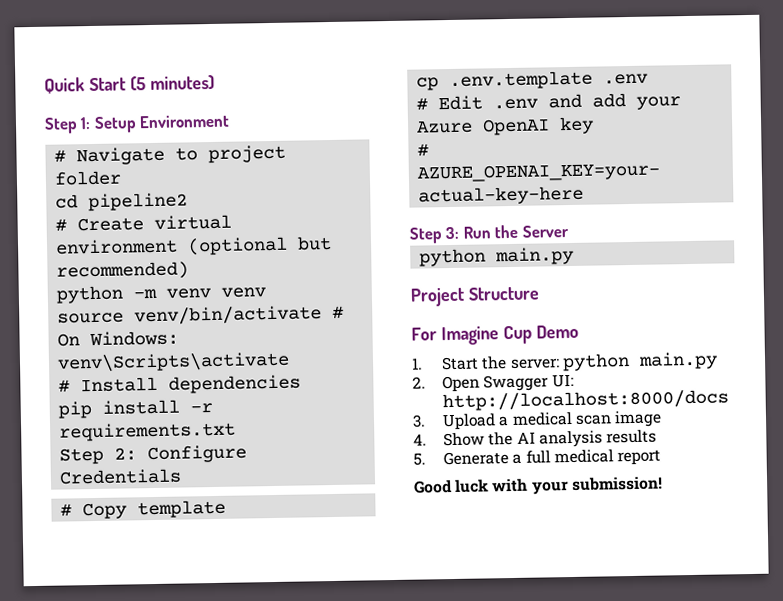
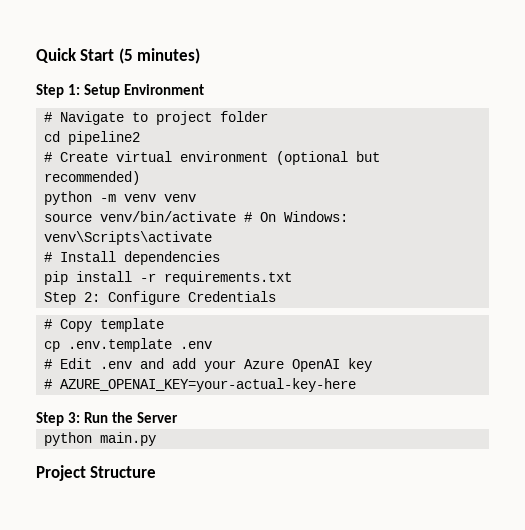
[411,324,579,346] [411,351,718,372] [412,373,574,393] [442,389,730,412] [412,410,663,431] [413,429,658,448] [413,449,662,466] [414,476,663,495] // For Imagine Cup Demo // 1. Start the server: python main.py // 2. Open Swagger UI: http://localhost:8000/docs // 3. Upload a medical scan image // 4. Show the AI analysis results // 5. Generate a full medical report // Good luck with your submission! -> (157, 472) none

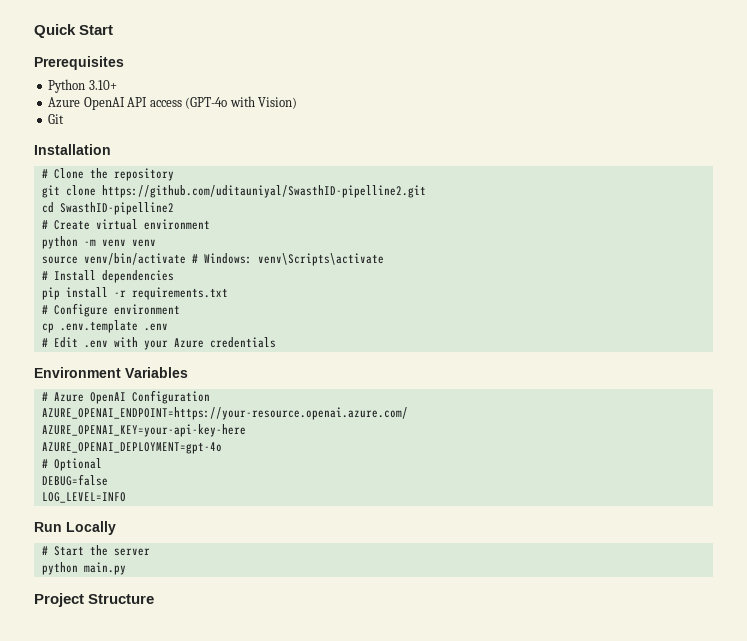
[118,48,201,64] [36,84,205,98] [44,111,269,125] (5 minutes) // Step 1: Setup Environment // # Navigate to project folder -> [34,56,124,70] [48,79,117,93] [48,96,298,110] [48,114,65,124] [34,144,111,155] [41,168,174,181] [41,185,426,198] // Prerequisites // Python 3.10+ // Azure OpenAI API access (GPT-4o with Vision) // Git // Installation // # Clone the repository // git clone https://github.com/uditauniyal/SwasthID-pipelline2.git
[68,131,141,145] pipeline2 -> [59,202,174,215] SwasthID-pipelline2
[276,151,381,165] [44,171,141,185] (optional but recommended) -> (210, 224) none
[260,212,277,222] On -> (198, 258) none
[44,291,277,305] [44,318,165,332] Step 2: Configure Credentials // # Copy template -> [41,303,180,317] # Configure environment
[140,358,373,372] [44,378,357,392] [36,412,179,426] and add your Azure OpenAI key // # AZURE_OPENAI_KEY=your-actual-key-here // Step 3: Run the Server -> [113,337,276,350] [34,367,188,378] [41,390,210,404] [41,407,408,420] [41,424,246,437] [41,442,222,454] [41,458,102,471] [41,474,108,486] [41,492,126,503] [34,521,116,535] [41,545,150,556] with your Azure credentials // Environment Variables // # Azure OpenAI Configuration // AZURE_OPENAI_ENDPOINT=https://your-resource.openai.azure.com/ // AZURE_OPENAI_KEY=your-api-key-here // AZURE_OPENAI_DEPLOYMENT=gpt-4o // # Optional // DEBUG=false // LOG_LEVEL=INFO // Run Locally // # Start the server

